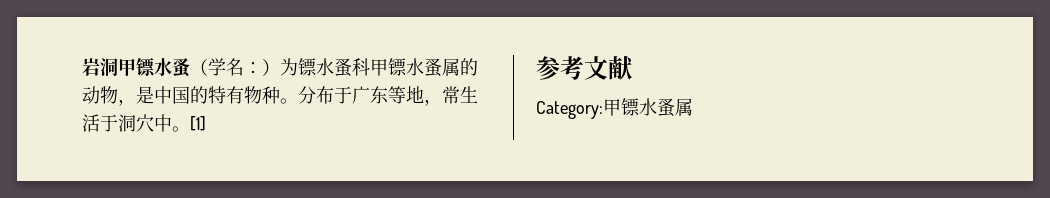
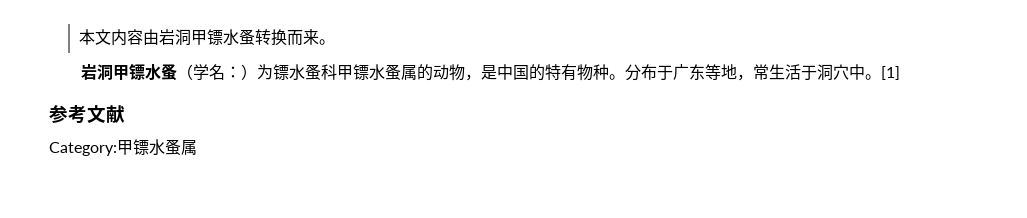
(82, 67) none -> [78,29,335,46] 本文内容由岩洞甲镖水蚤转换而来。 //

